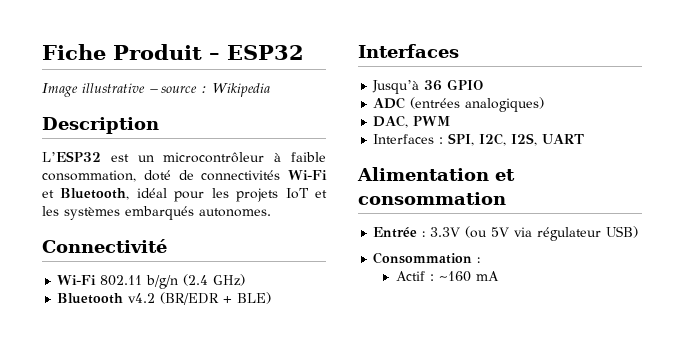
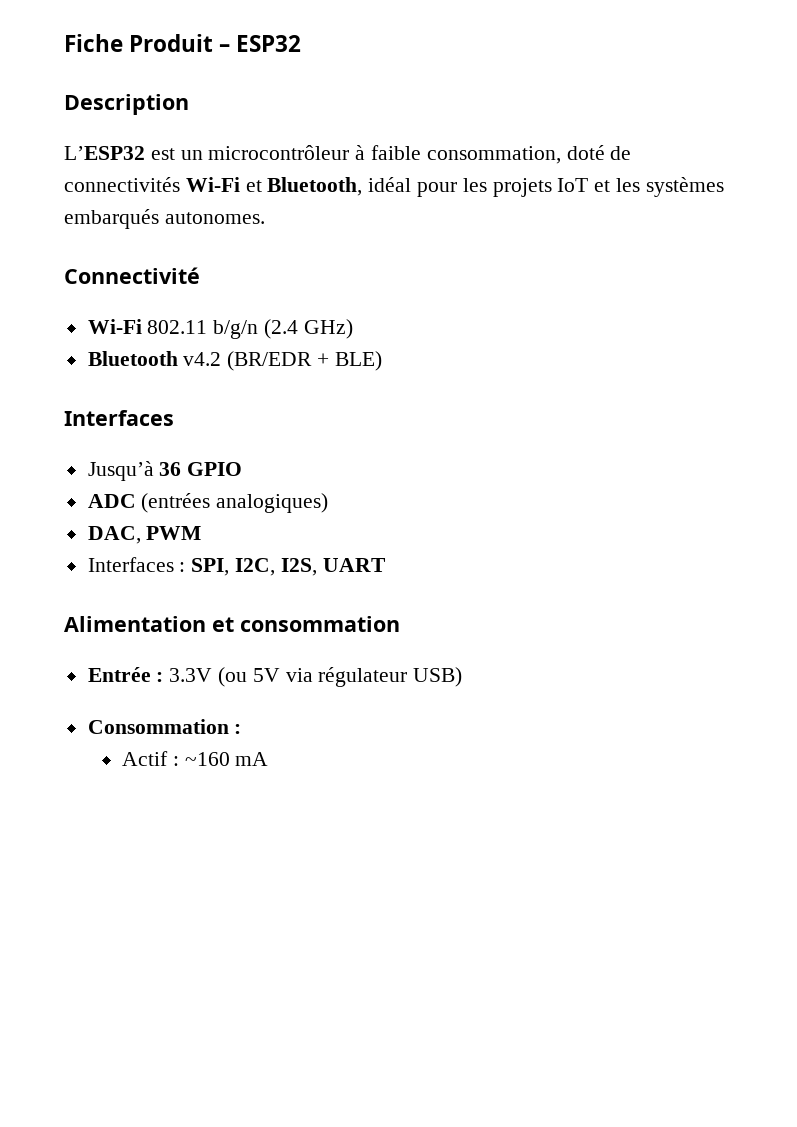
[42,83,270,97] // Image illustrative – source : Wikipedia -> (302, 43) none

